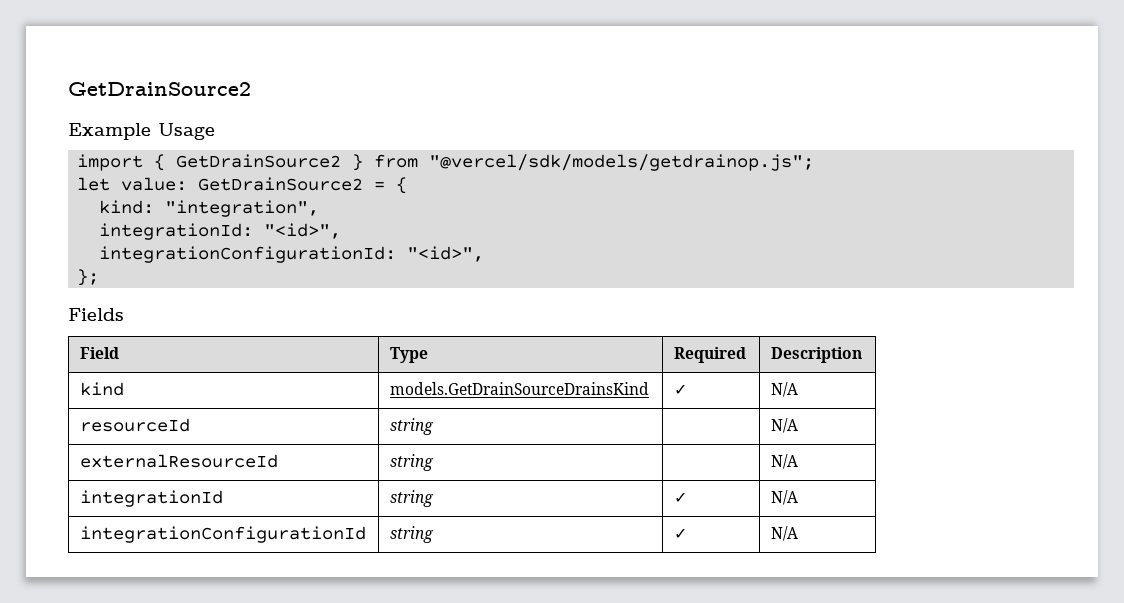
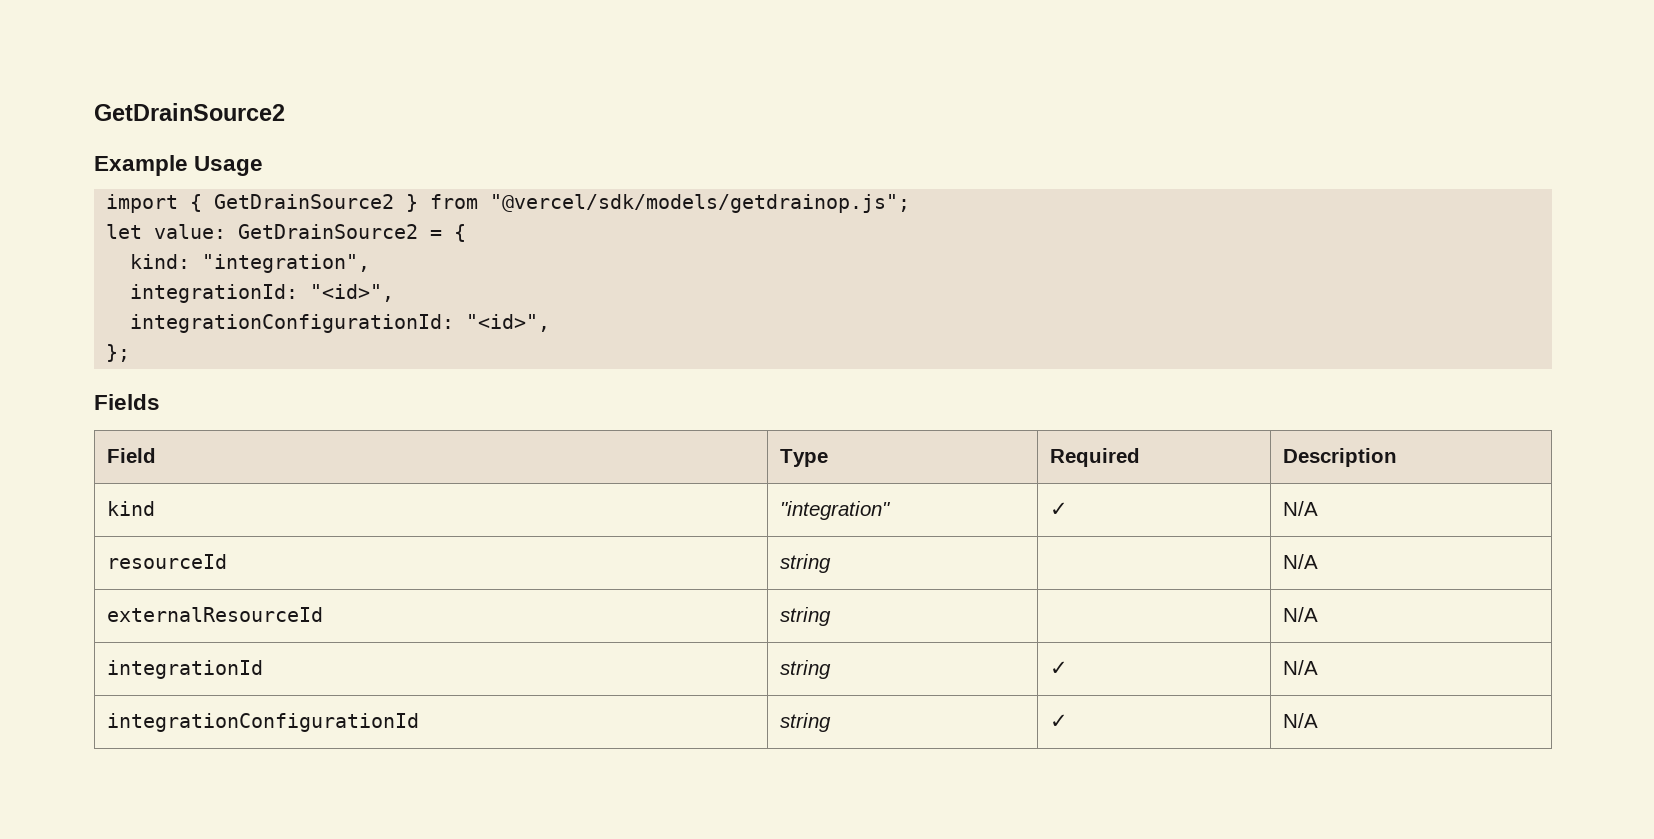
[389,382,649,395] models.GetDrainSourceDrainsKind -> [780,501,892,520] "integration"

